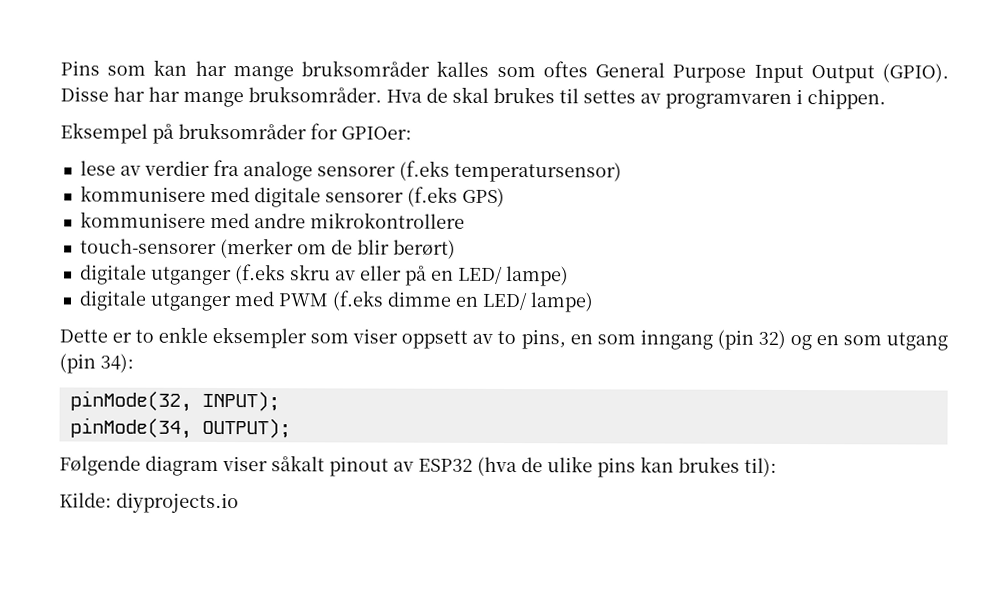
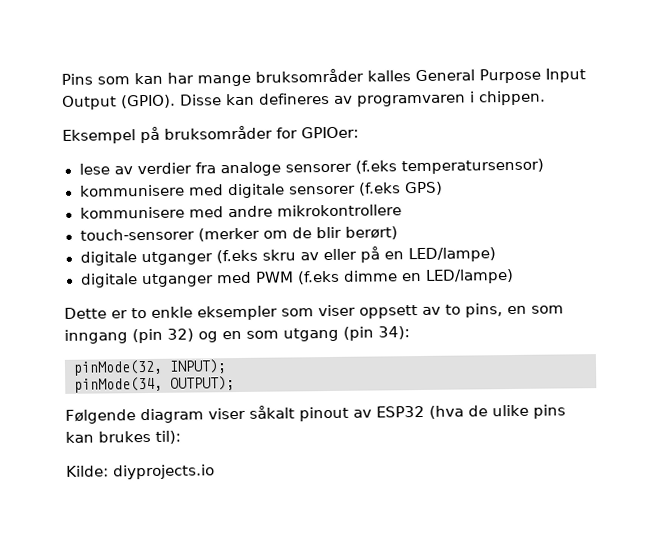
[496,61,588,78] som oftes -> (411, 76) none
[113,86,636,108] har har mange bruksområder. Hva de skal brukes til settes -> [226,92,330,106] kan defineres
[457,265,569,287] LED/ lampe) -> [408,247,497,263] LED/lampe)
[481,291,594,313] LED/ lampe) -> [425,268,515,284] LED/lampe)

